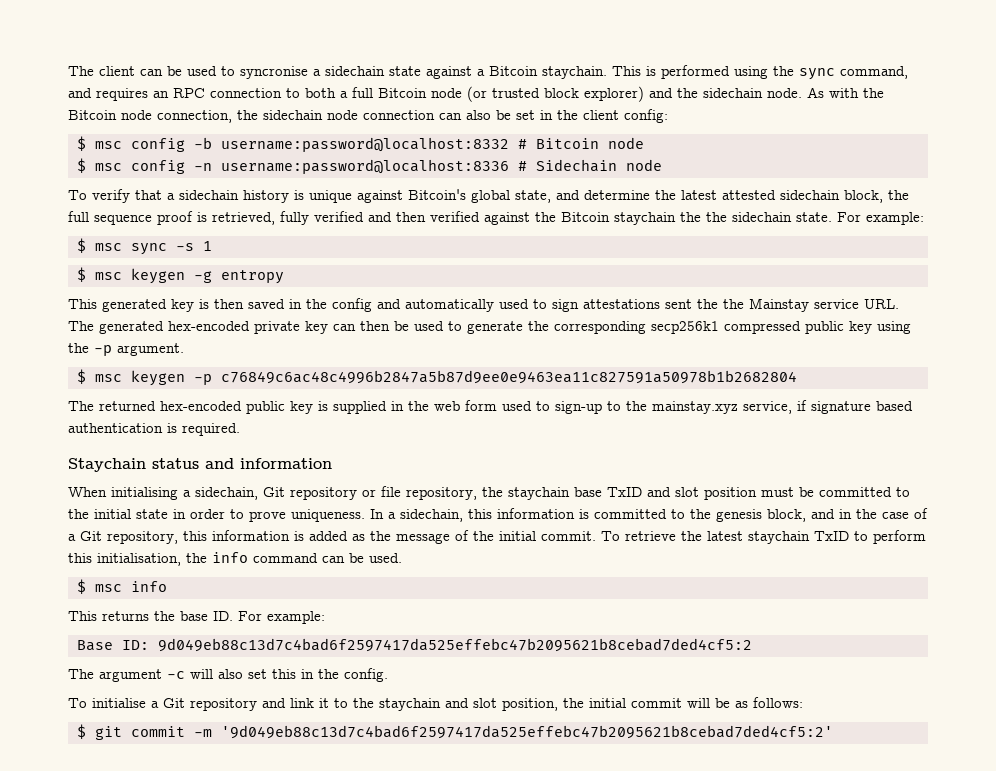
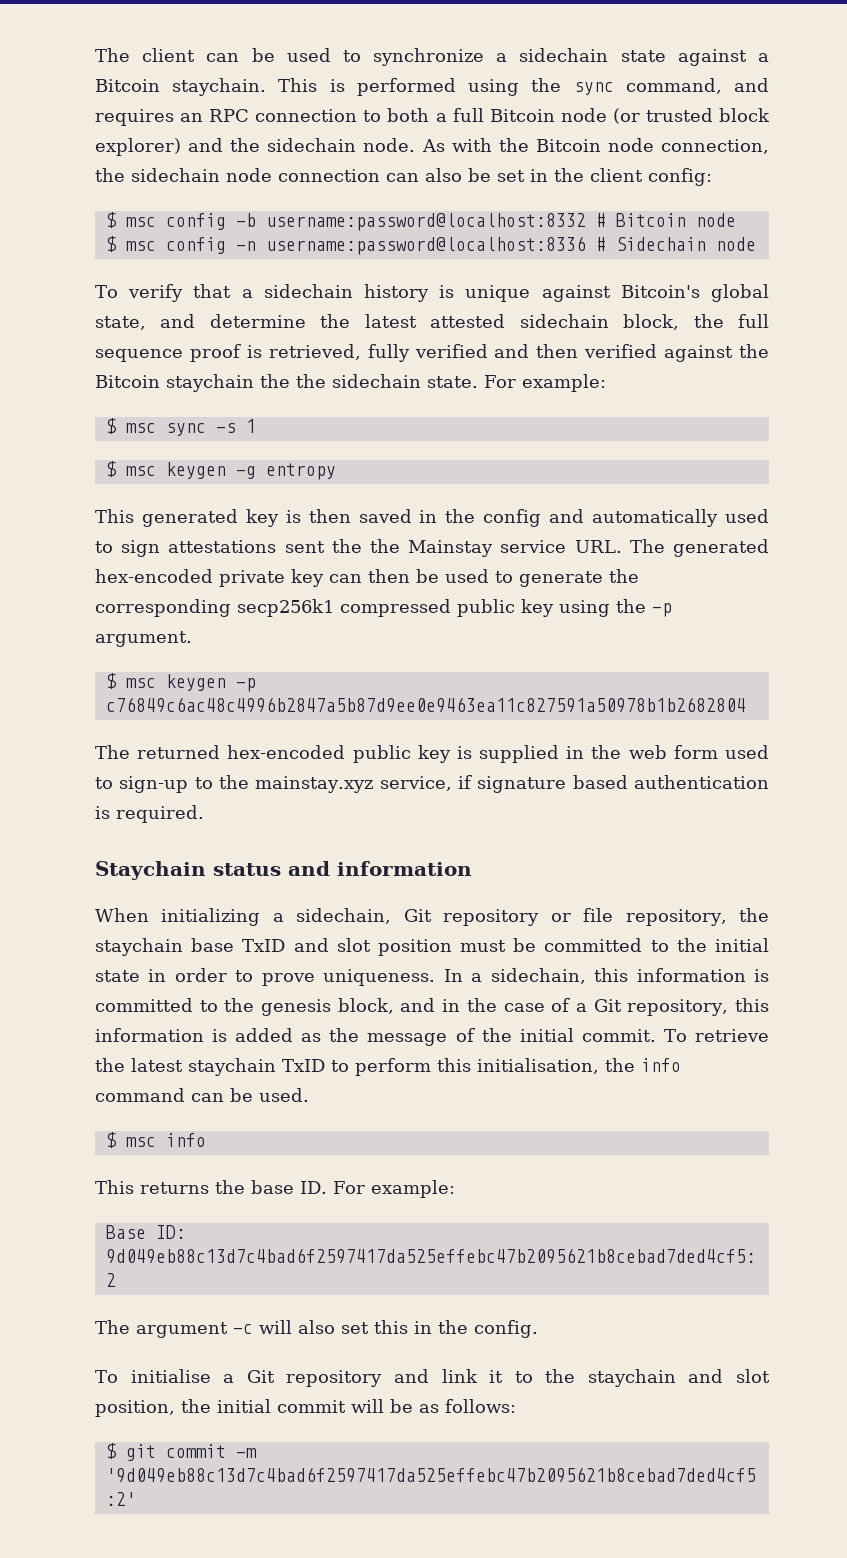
[240,66,308,79] syncronise -> [373,48,485,66] synchronize
[111,487,178,500] initialising -> [161,908,261,926] initializing

